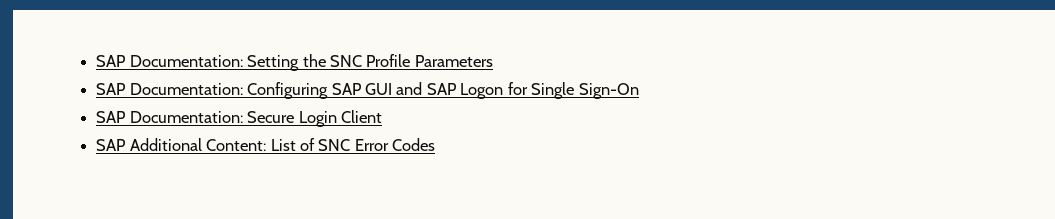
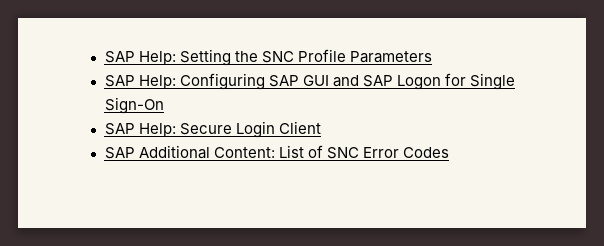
[96,55,243,67] SAP Documentation: -> [104,51,176,65] SAP Help:
[129,83,243,95] Documentation: -> [138,75,176,89] Help:
[129,111,243,123] Documentation: -> [138,123,176,137] Help:

